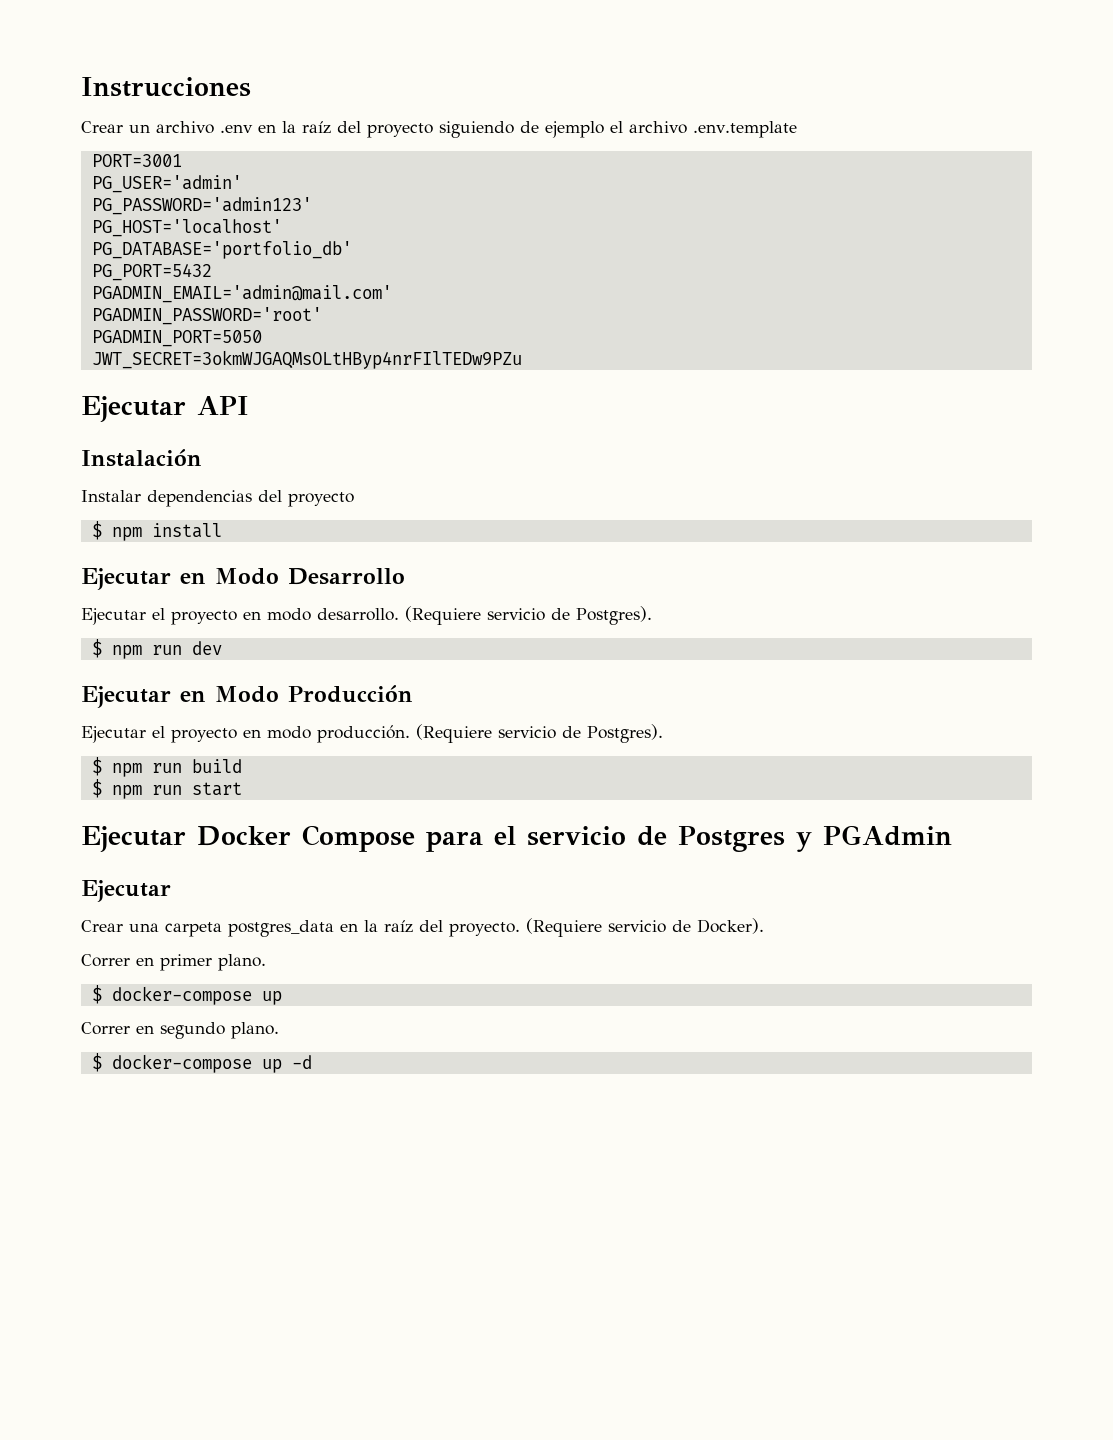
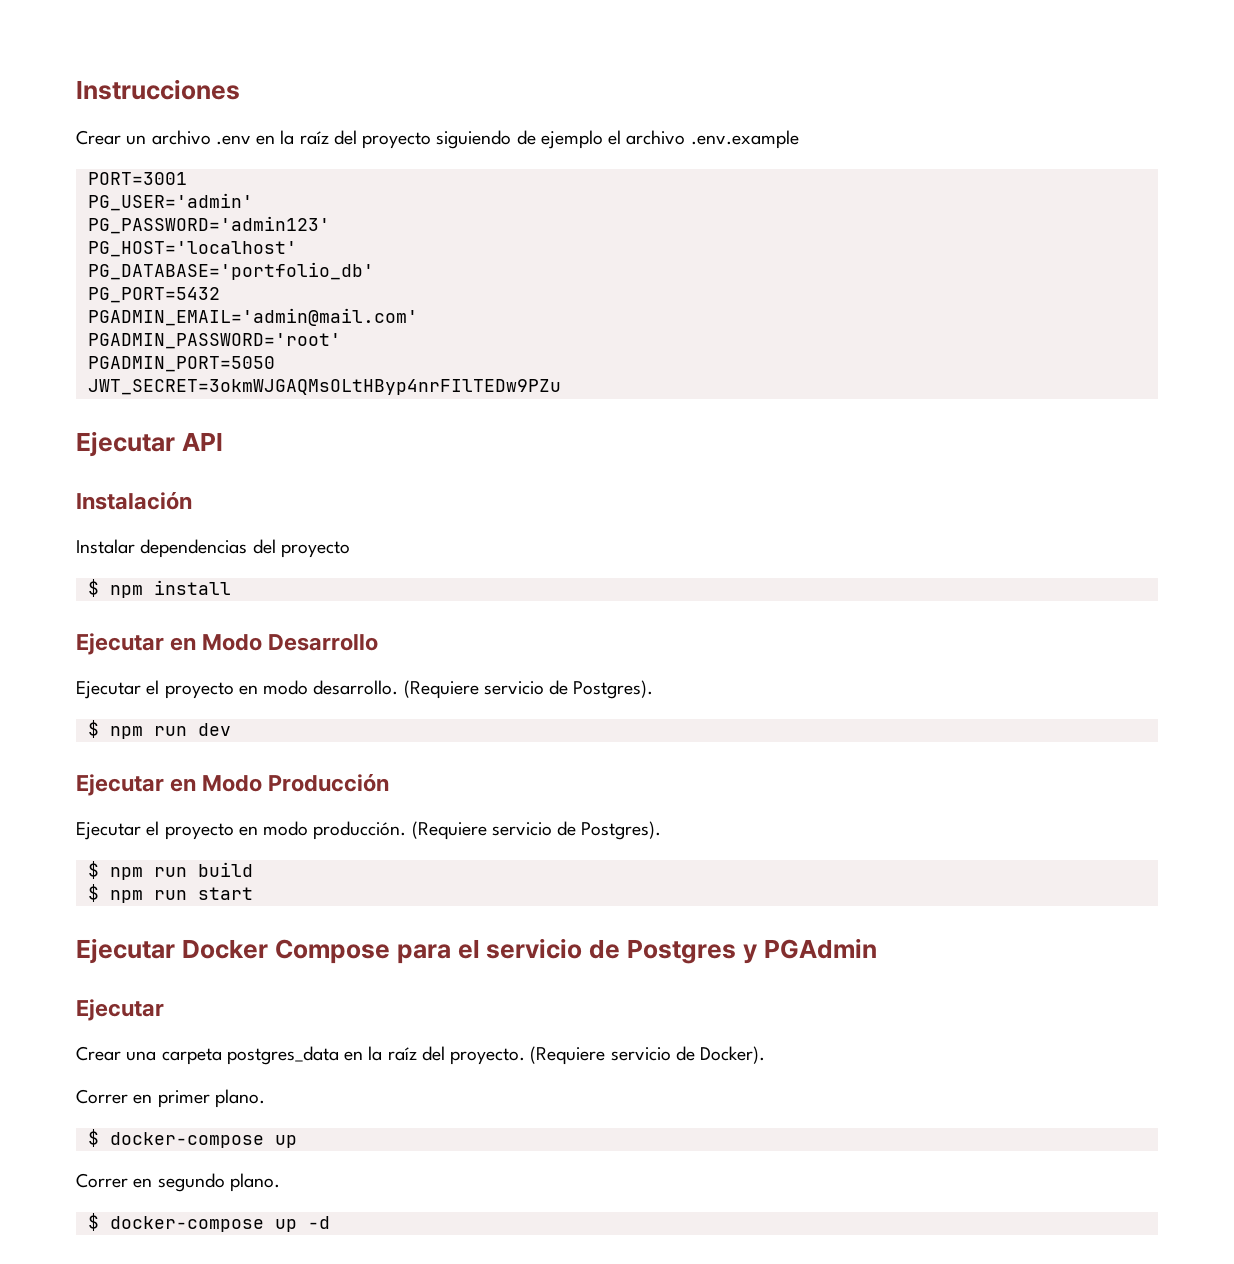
[693,121,797,138] .env.template -> [690,130,799,149] .env.example

